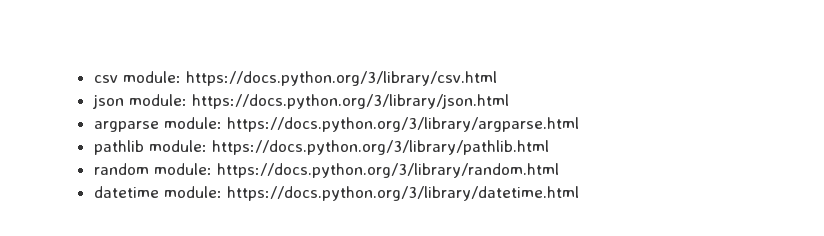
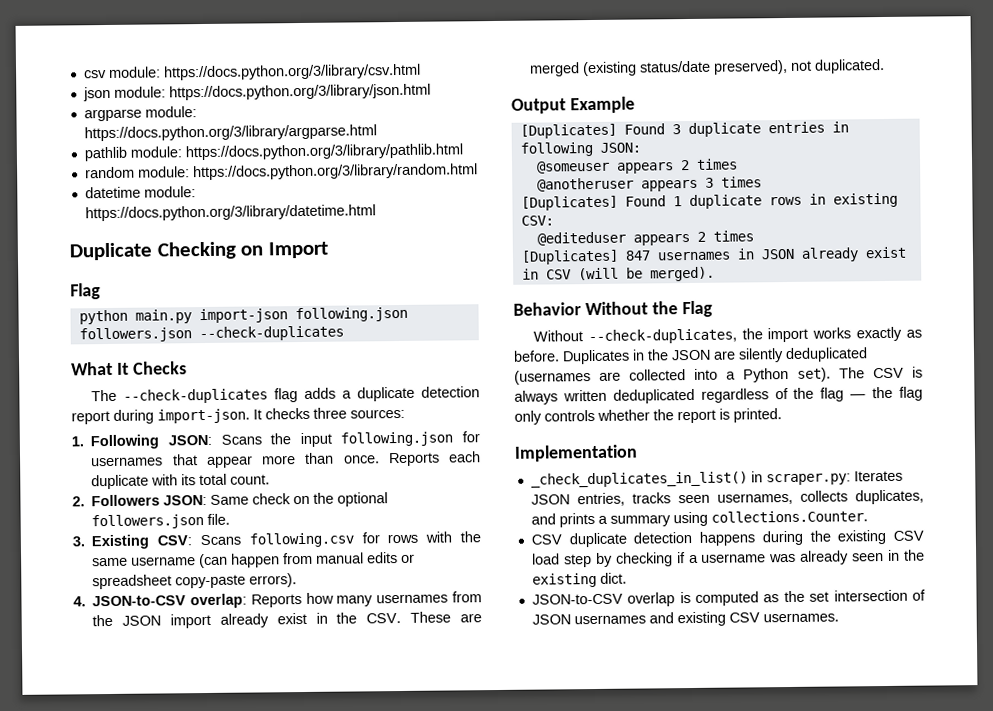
(579, 193) none -> [69,241,328,261] [70,283,101,300] [78,306,408,325] [78,325,344,343] [71,361,187,376] [90,386,480,404] [71,407,405,425] [71,431,480,450] [91,451,481,468] [91,473,271,490] [72,492,389,507] [91,513,231,530] [72,531,481,550] [92,552,416,569] [92,573,298,590] [73,591,483,609] [92,611,482,629] [529,58,886,77] [511,96,635,114] [519,121,849,139] [519,141,641,157] [536,158,738,174] [536,176,762,192] [520,192,898,211] [520,215,554,226] [536,230,754,246] [520,246,907,265] [521,266,715,282] [513,300,713,318] [532,326,922,345] [513,347,868,365] [514,366,923,385] [514,386,924,405] [514,408,782,425] [514,444,638,462] [530,470,903,488] [530,489,924,507] [530,510,868,528] [530,529,924,548] [531,549,926,568] [531,572,627,588] [531,589,927,607] [531,611,839,627] // Duplicate Checking on Import // Flag // python main.py import-json following.json followers.json --check-duplicates // What It Checks // The --check-duplicates flag adds a duplicate detection report during import-json. It checks three sources: // 1. Following JSON: Scans the input following.json for usernames that appear more than once. Reports each duplicate with its total count. // 2. Followers JSON: Same check on the optional followers.json file. // 3. Existing CSV: Scans following.csv for rows with the same username (can happen from manual edits or spreadsheet copy-paste errors). // 4. JSON-to-CSV overlap: Reports how many usernames from the JSON import already exist in the CSV. These are merged (existing status/date preserved), not duplicated. // Output Example // [Duplicates] Found 3 duplicate entries in following JSON: // @someuser appears 2 times // @anotheruser appears 3 times // [Duplicates] Found 1 duplicate rows in existing CSV: // @editeduser appears 2 times // [Duplicates] 847 usernames in JSON already exist in CSV (will be merged). // Behavior Without the Flag // Without --check-duplicates, the import works exactly as before. Duplicates in the JSON are silently deduplicated (usernames are collected into a Python set). The CSV is always written deduplicated regardless of the flag — the flag only controls whether the report is printed. // Implementation // _check_duplicates_in_list() in scraper.py: Iterates JSON entries, tracks seen usernames, collects duplicates, and prints a summary using collections.Counter. // CSV duplicate detection happens during the existing CSV load step by checking if a username was already seen in the existing dict. // JSON-to-CSV overlap is computed as the set intersection of JSON usernames and existing CSV usernames.

